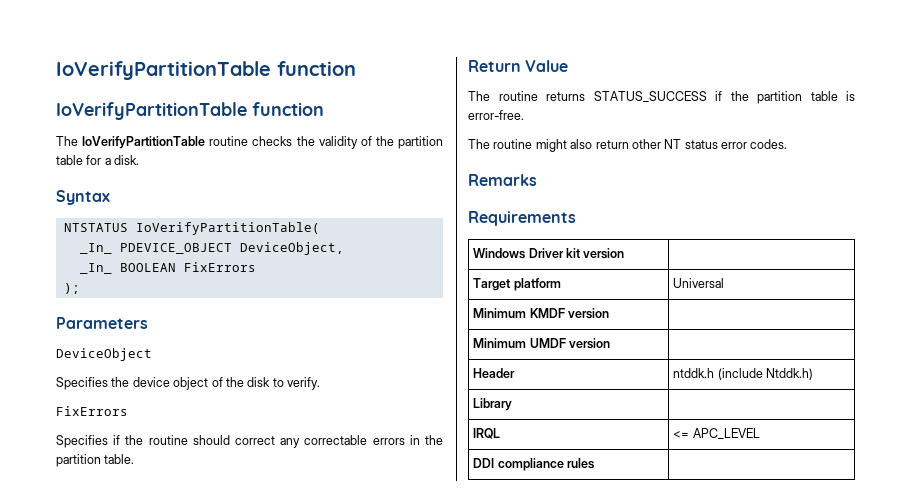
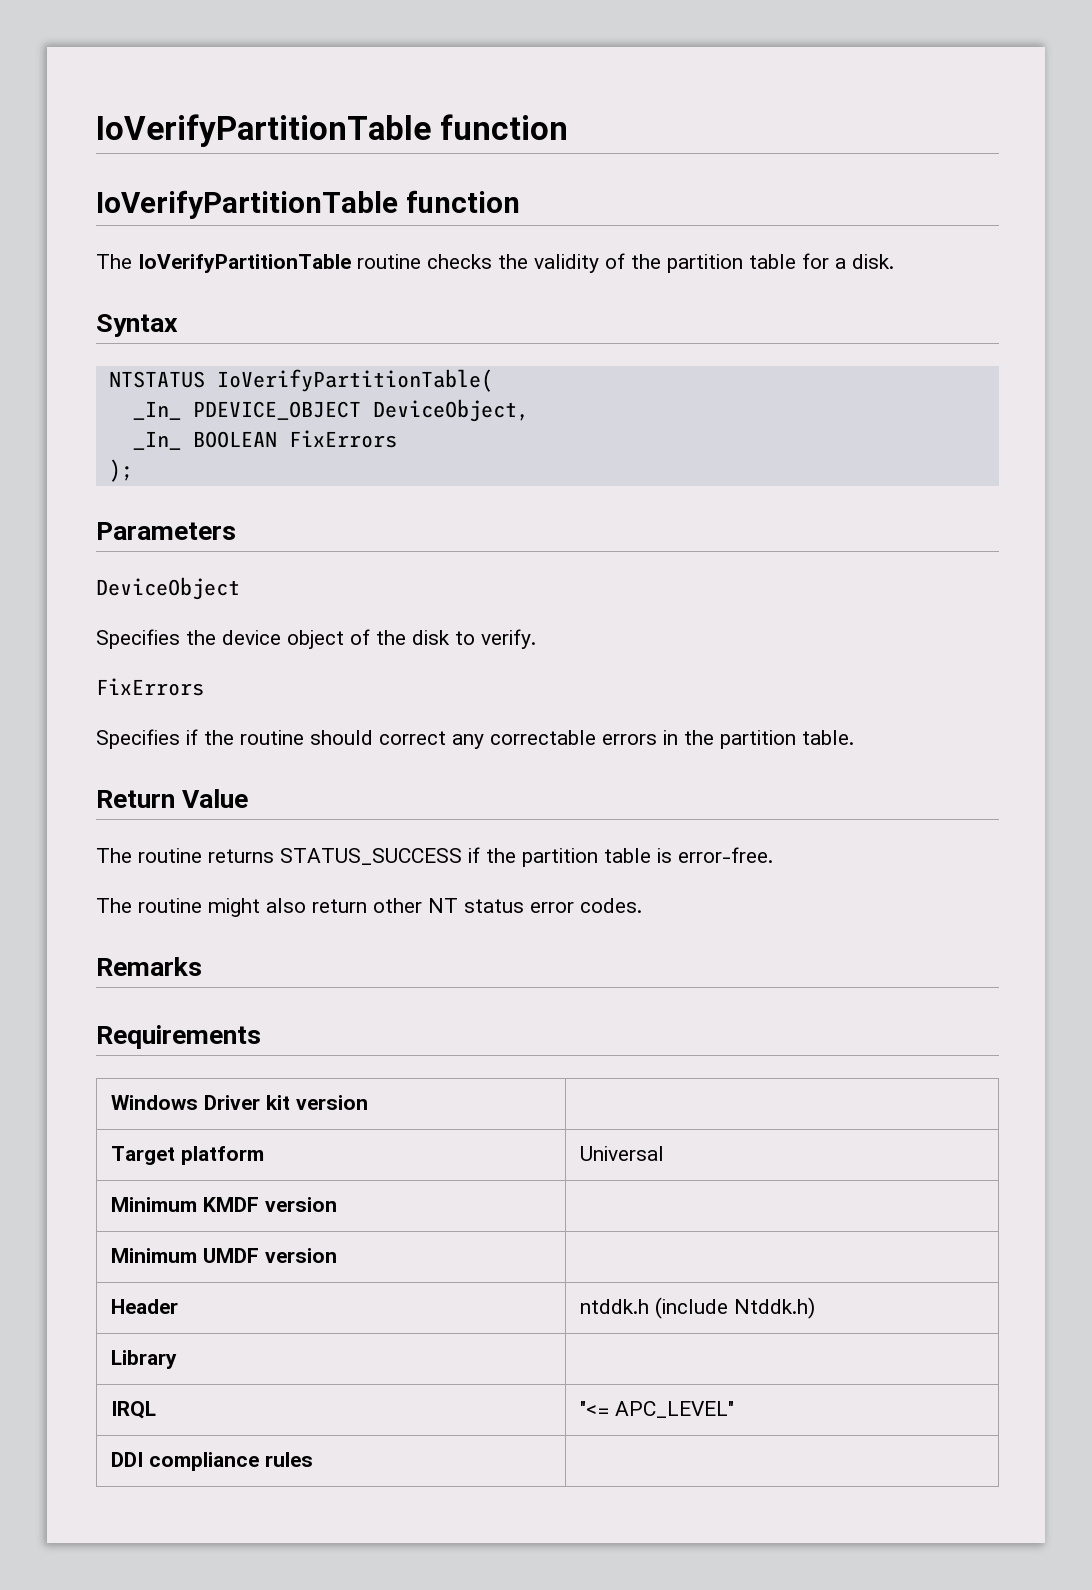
[673,428,760,439] <= APC_LEVEL -> [579,1401,734,1418] "<= APC_LEVEL"

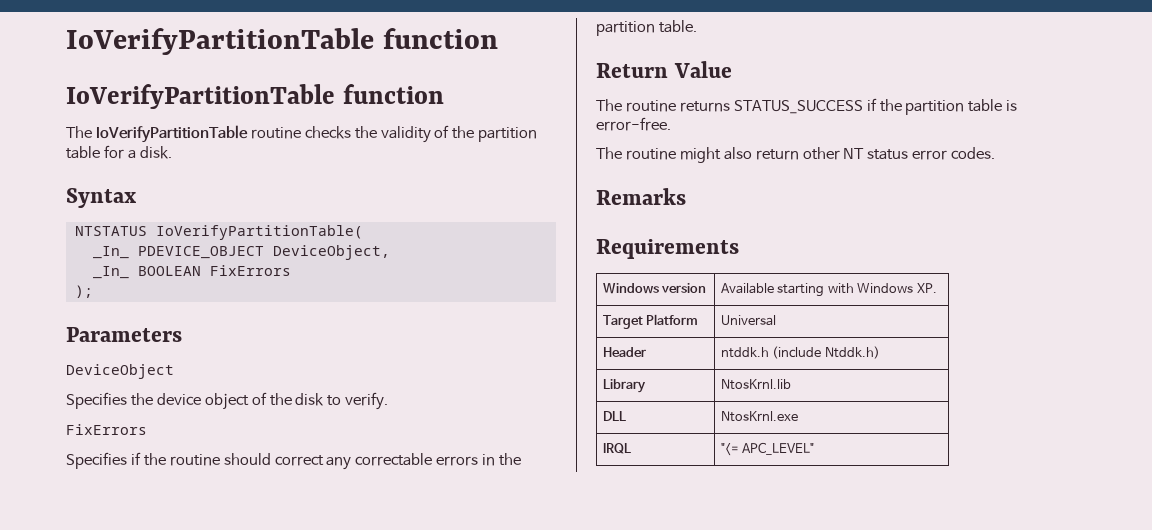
[203,1095,368,1110] Driver kit version | -> [661,283,707,293] [720,283,937,297] version | Available starting with Windows XP.
[180,1146,264,1165] platform -> [646,314,699,325] Platform
[110,1197,337,1212] [110,1248,337,1263] // Minimum KMDF version | // Minimum UMDF version | -> (776, 320) none
(177, 1359) none -> [720,379,791,390] [602,411,626,421] [720,411,798,422] NtosKrnl.lib // DLL | NtosKrnl.exe
[110,1452,313,1471] // DDI compliance rules | -> (815, 448) none

